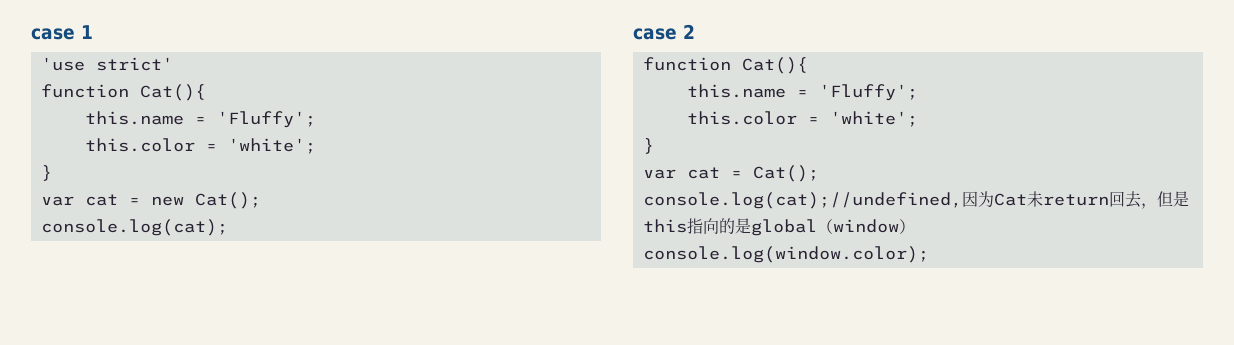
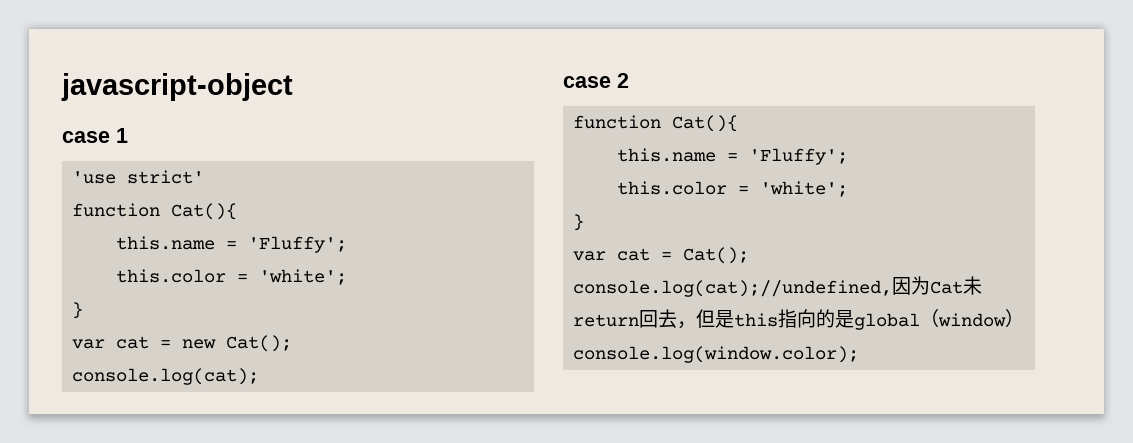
(31, 34) none -> [61,73,293,101] javascript-object //

